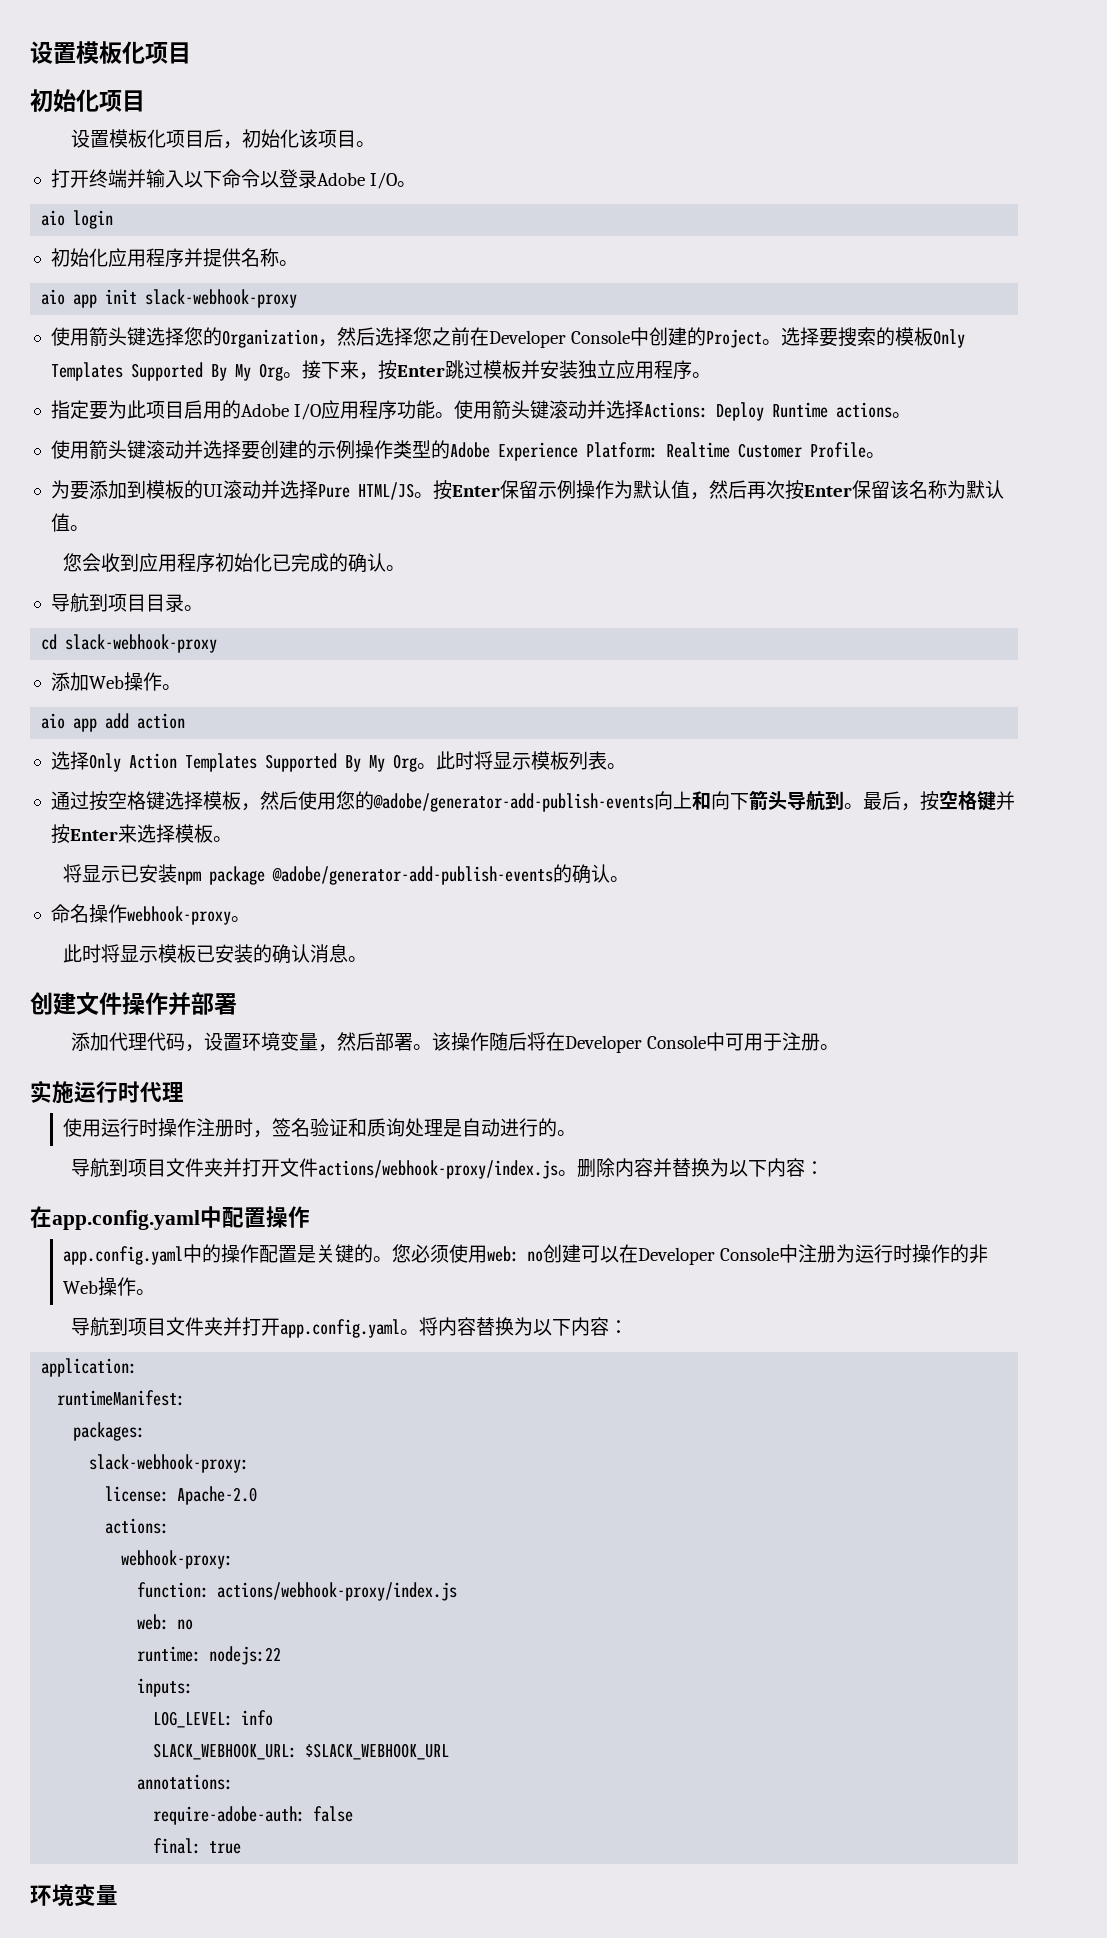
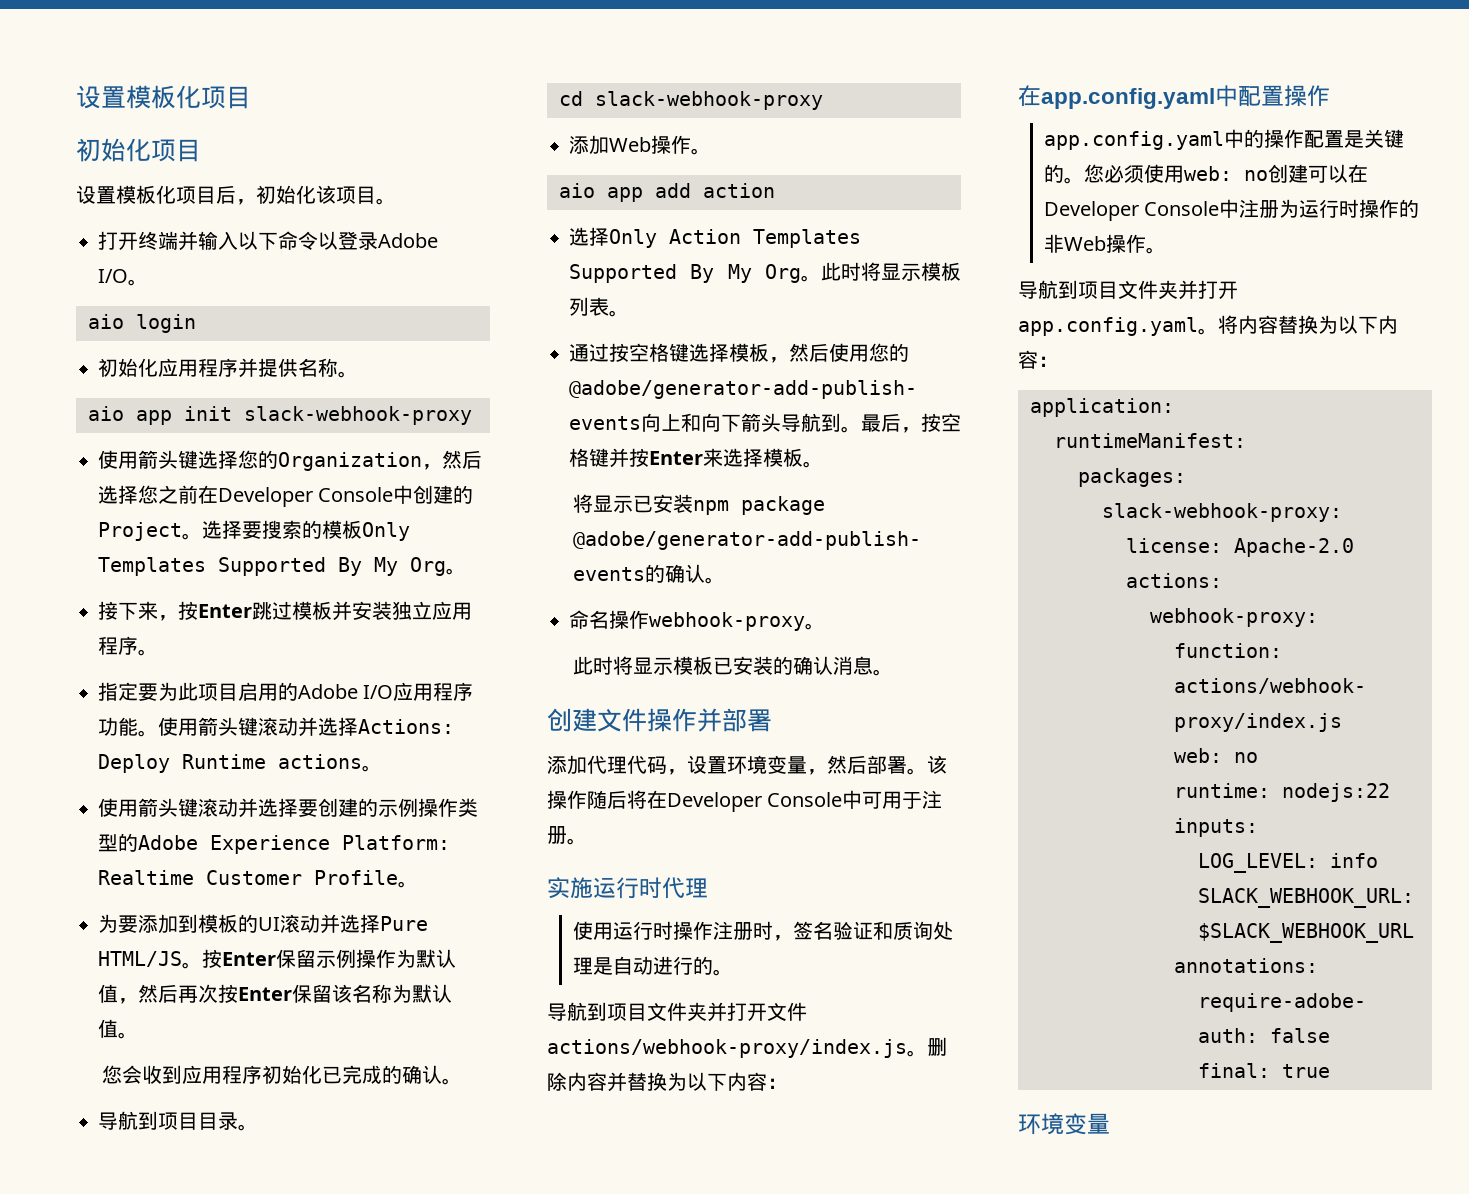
(302, 375) none -> (466, 571) //

